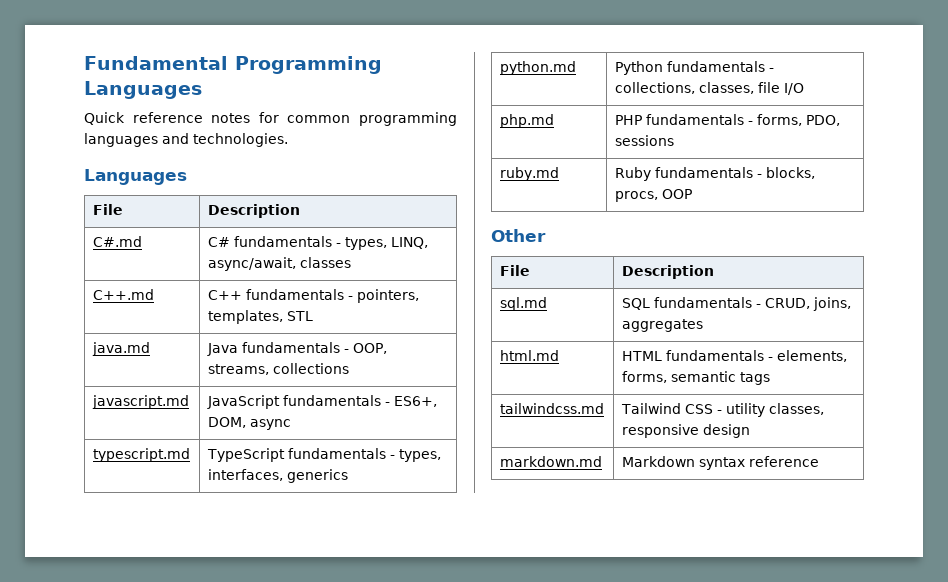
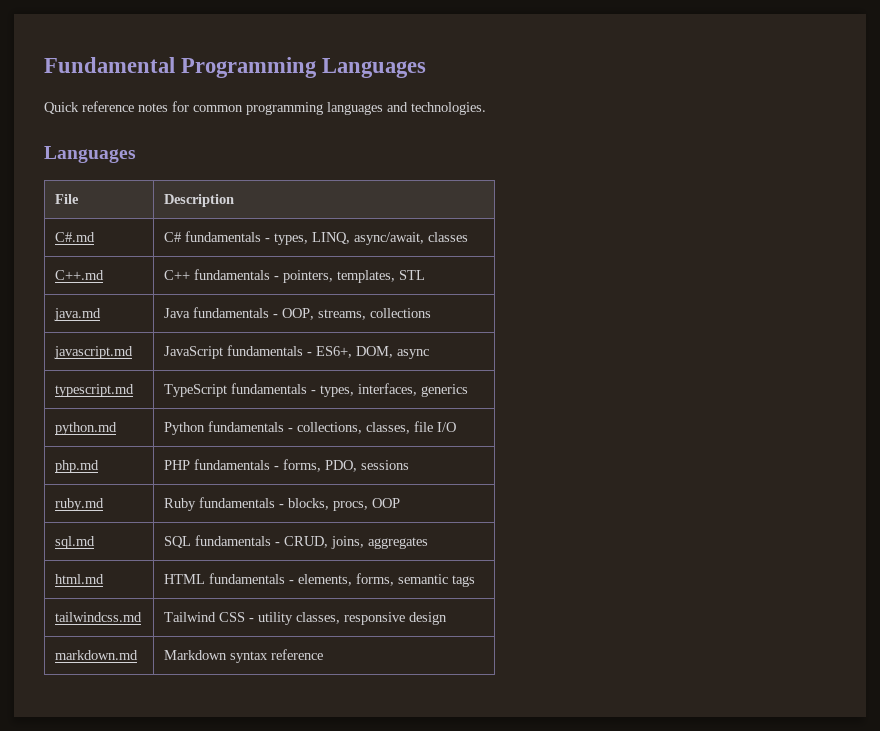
[491,229,546,242] [499,265,530,276] [621,265,714,279] // Other // File | Description -> (401, 503) none

